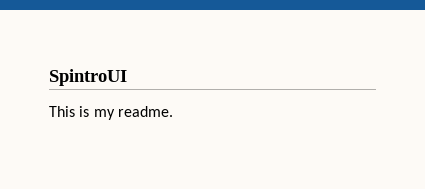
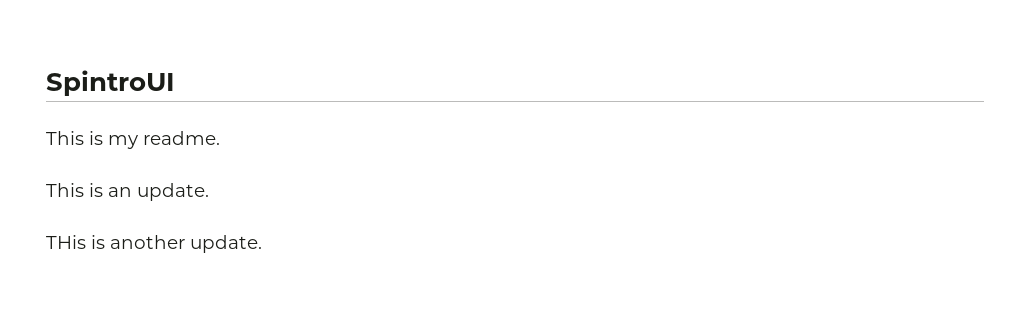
(173, 111) none -> [46,183,209,201] [46,235,262,253] // This is an update. // THis is another update.

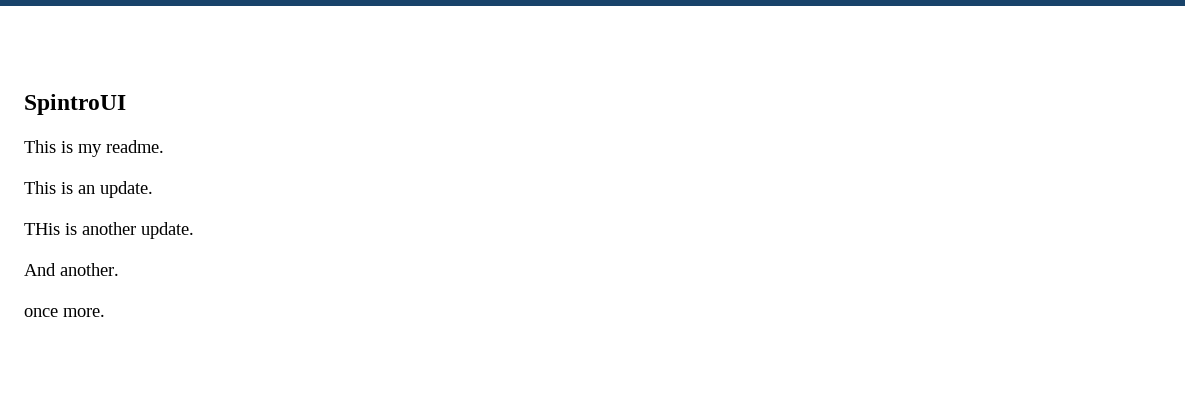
(262, 244) none -> [24,263,119,276] [24,308,105,317] // And another. // once more.

